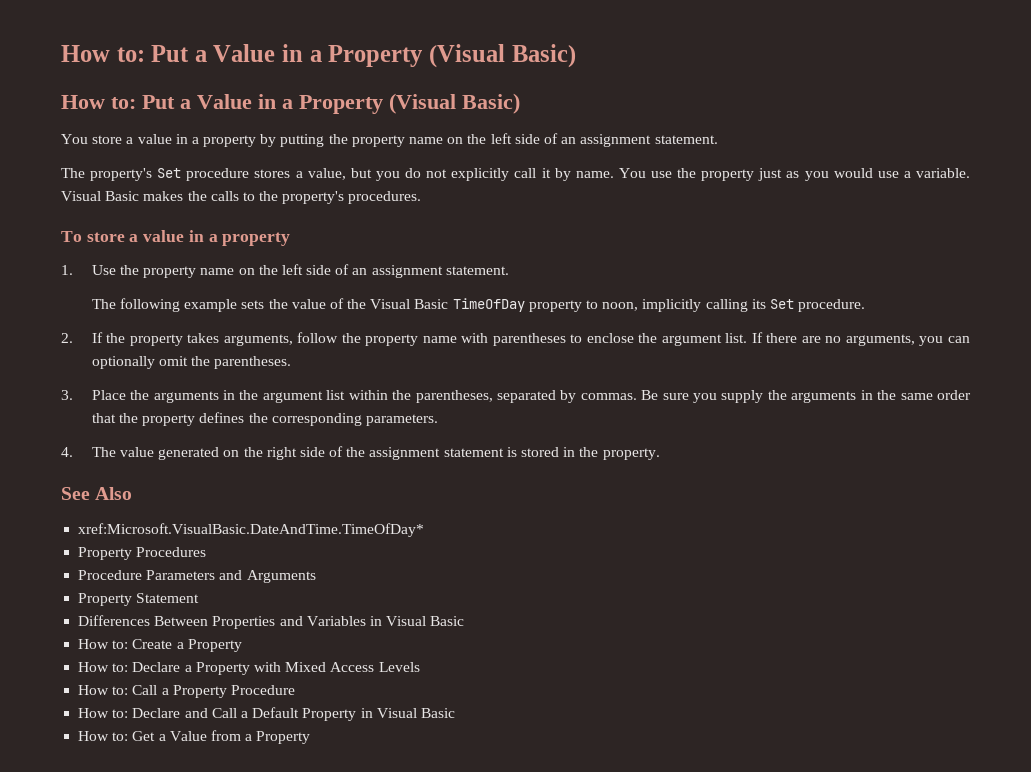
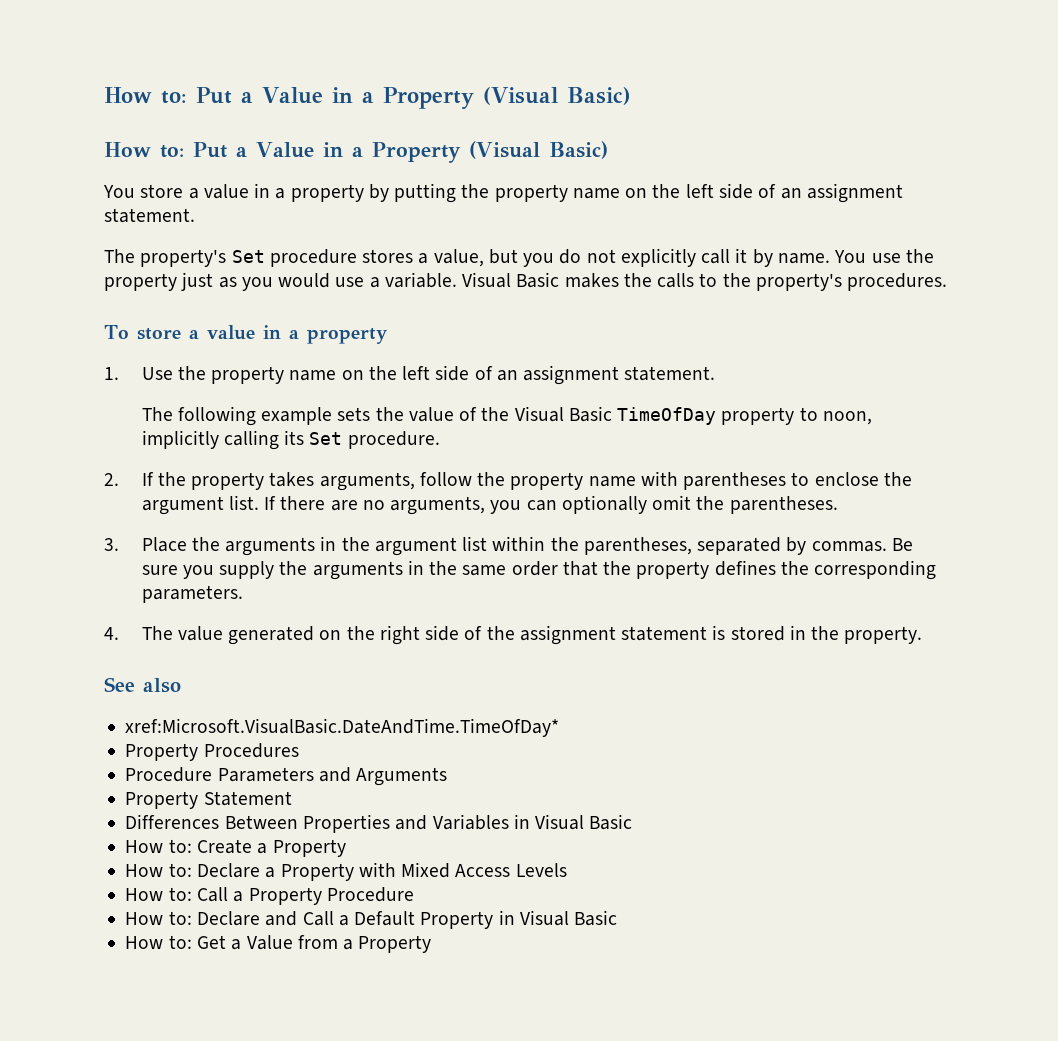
[95,487,133,500] Also -> [143,678,181,693] also

